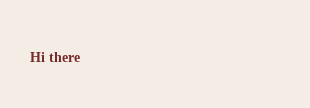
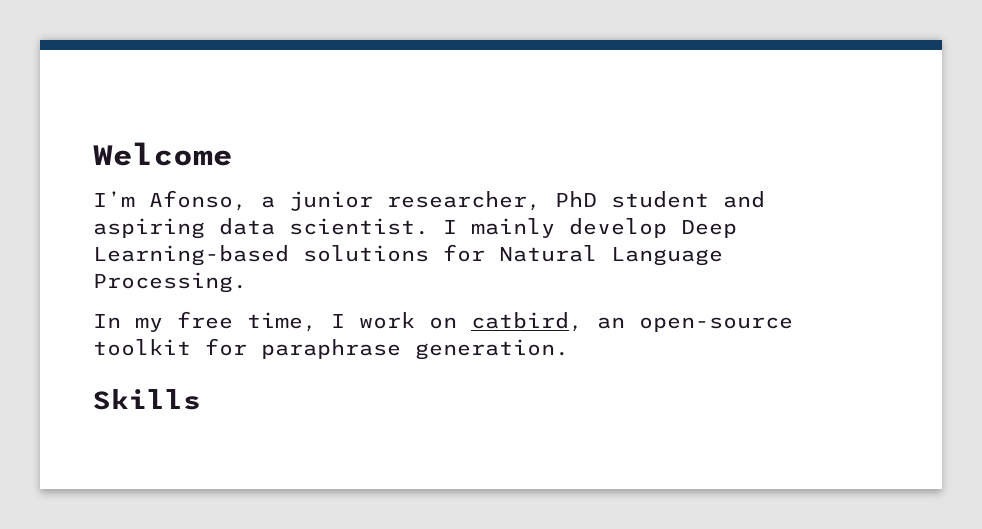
[30,52,80,62] Hi there -> [93,142,233,166] [93,190,765,211] [93,218,737,239] [93,244,723,266] [93,272,247,293] [93,311,793,332] [93,338,569,360] [93,389,201,410] Welcome // I’m Afonso, a junior researcher, PhD student and aspiring data scientist. I mainly develop Deep Learning-based solutions for Natural Language Processing. // In my free time, I work on catbird, an open-source toolkit for paraphrase generation. // Skills

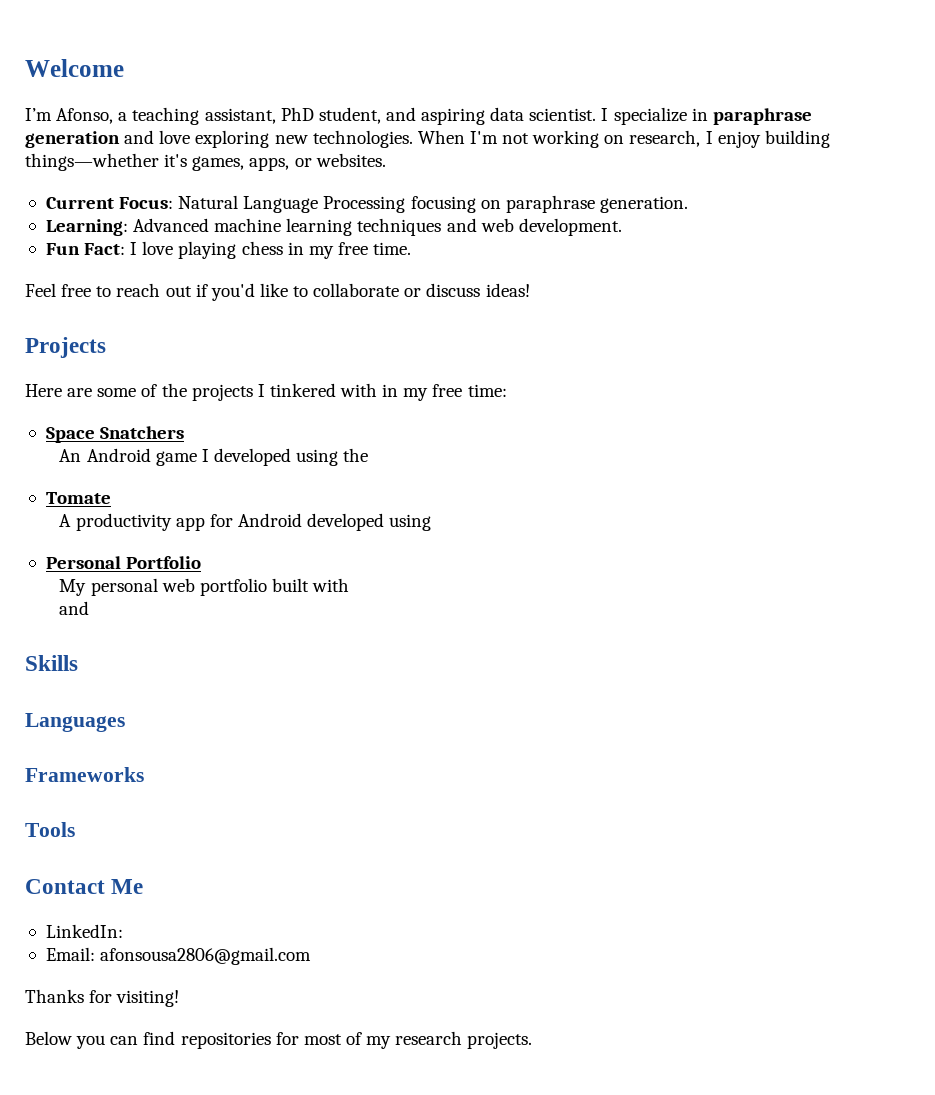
[289,191,709,211] junior researcher, PhD student -> [132,107,381,125] teaching assistant, PhD student,
[471,218,737,238] [93,244,723,266] [93,272,247,293] [93,311,793,332] [93,338,569,360] [93,389,201,410] mainly develop Deep Learning-based solutions for Natural Language Processing. // In my free time, I work on catbird, an open-source toolkit for paraphrase generation. // Skills -> [613,107,812,125] [25,130,830,148] [25,153,386,171] [45,195,688,213] [45,218,622,236] [45,241,412,259] [25,283,530,301] [25,337,106,358] [25,383,507,401] [45,426,185,443] [59,448,369,466] [45,492,111,504] [59,513,432,531] [45,556,202,569] [59,578,350,596] [59,601,90,615] [25,655,78,671] [25,713,125,732] [25,767,144,782] [25,822,75,837] [25,879,144,894] [45,924,123,938] [45,947,312,965] [25,989,180,1007] [25,1031,533,1049] specialize in paraphrase generation and love exploring new technologies. When I'm not working on research, I enjoy building things—whether it's games, apps, or websites. // Current Focus: Natural Language Processing focusing on paraphrase generation. // Learning: Advanced machine learning techniques and web development. // Fun Fact: I love playing chess in my free time. // Feel free to reach out if you'd like to collaborate or discuss ideas! // Projects // Here are some of the projects I tinkered with in my free time: // Space Snatchers // An Android game I developed using the // Tomate // A productivity app for Android developed using // Personal Portfolio // My personal web portfolio built with // and // Skills // Languages // Frameworks // Tools // Contact Me // LinkedIn: // Email: afonsousa2806@gmail.com // Thanks for visiting! // Below you can find repositories for most of my research projects.

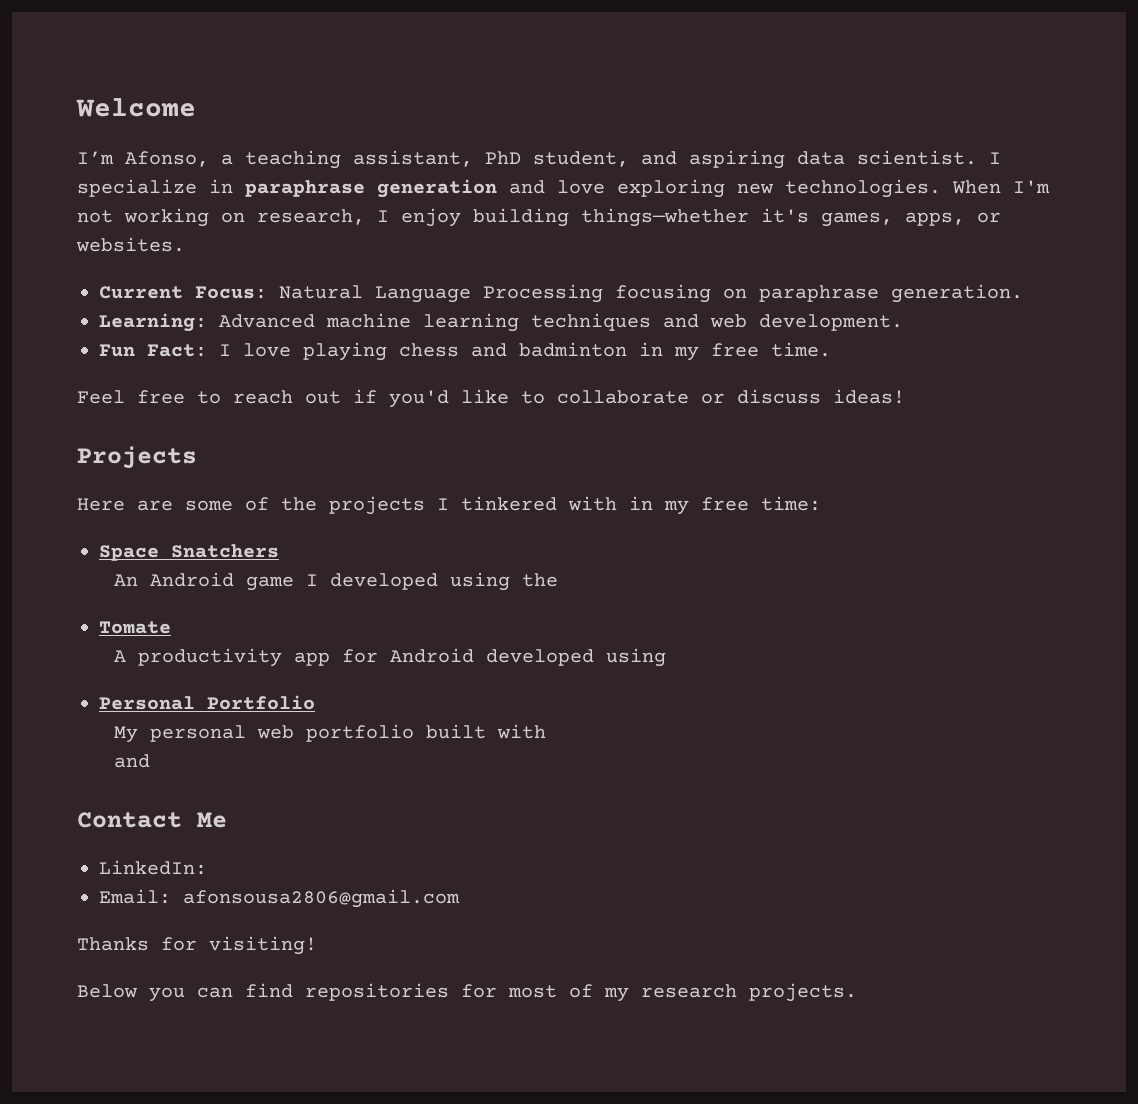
(283, 248) none -> [471,342,627,357] and badminton
[25,655,78,671] [25,713,125,732] [25,767,144,782] [25,822,75,837] // Skills // Languages // Frameworks // Tools -> (151, 761) none

